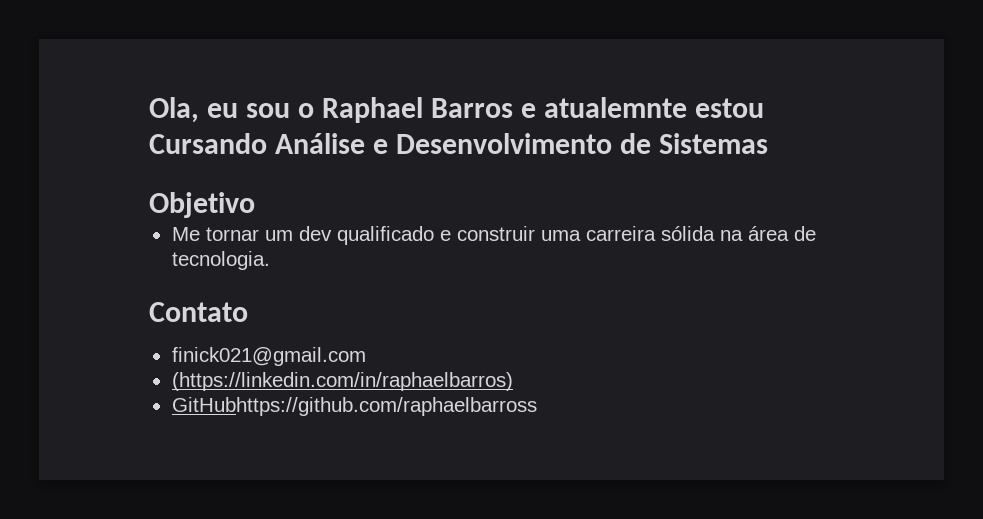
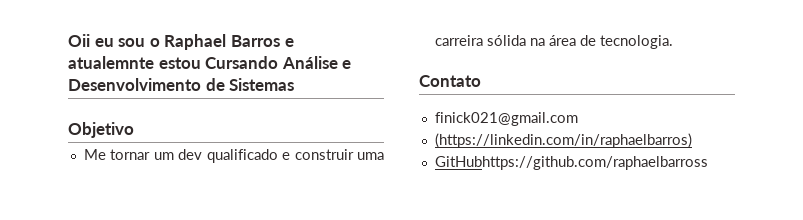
[149,97,199,123] Ola, -> [68,34,90,47] Oii

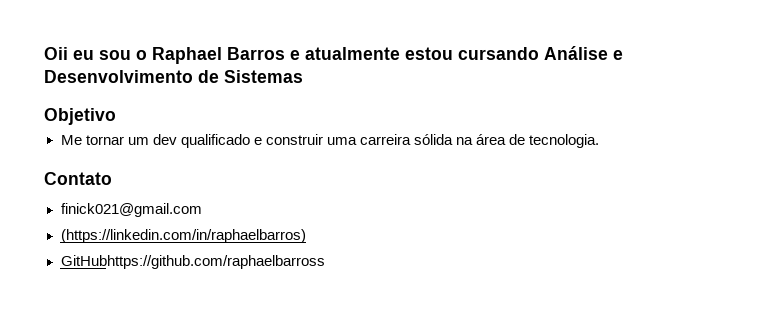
[68,56,279,69] atualemnte estou Cursando -> [305,47,539,60] atualmente estou cursando

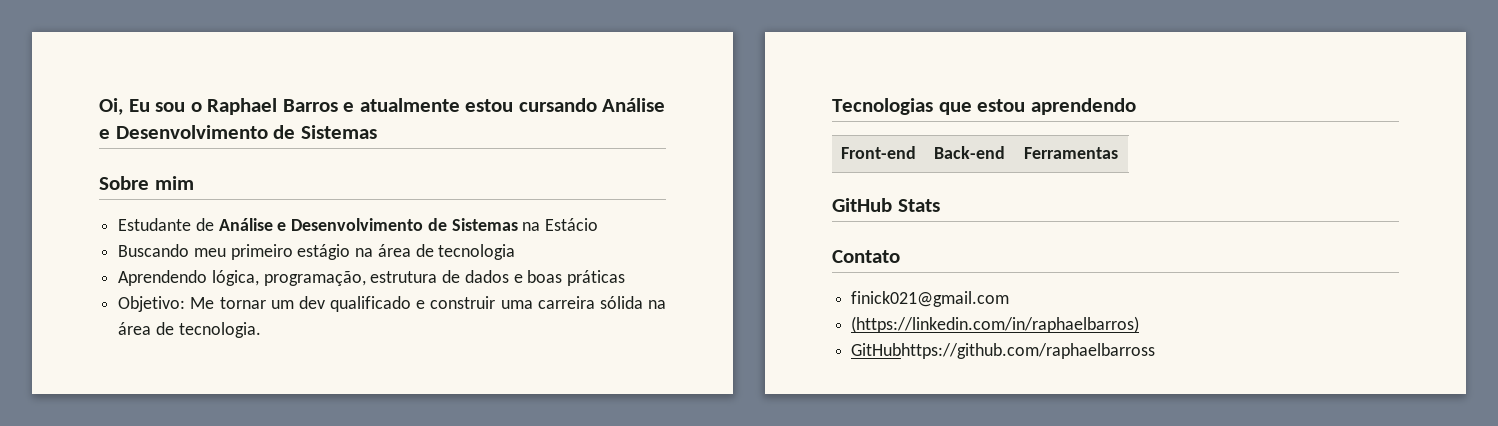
[44,47,94,60] Oii eu -> [99,98,150,115] Oi, Eu
[44,108,116,125] Objetivo // -> [99,176,194,190] [118,218,599,231] [118,244,516,260] [118,270,626,286] [118,296,186,312] Sobre mim // Estudante de Análise e Desenvolvimento de Sistemas na Estácio // Buscando meu primeiro estágio na área de tecnologia // Aprendendo lógica, programação, estrutura de dados e boas práticas // Objetivo:
(600, 141) none -> [832,98,1136,115] [840,146,916,159] [933,146,1005,159] [1023,147,1118,159] [832,198,940,212] // Tecnologias que estou aprendendo // Front-end | Back-end | Ferramentas // GitHub Stats

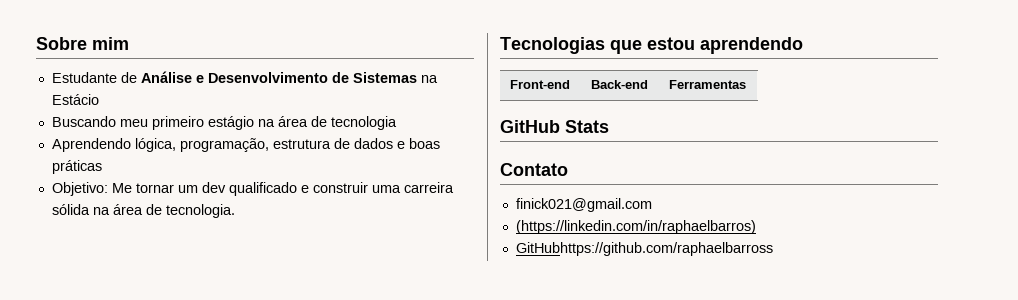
[99,98,666,115] [99,125,377,139] Oi, Eu sou o Raphael Barros e atualmente estou cursando Análise e Desenvolvimento de Sistemas // -> (36, 43) none

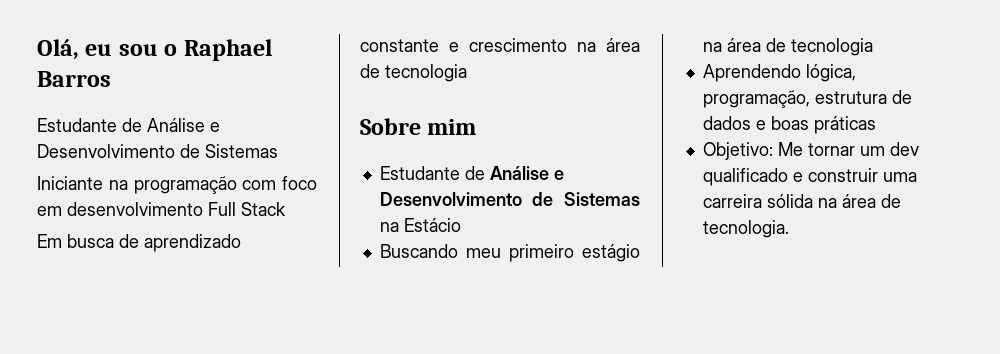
(36, 43) none -> [37,39,272,61] [37,71,111,87] [37,118,220,132] [37,144,278,158] [37,176,317,194] [37,202,286,216] [37,234,241,252] [360,38,640,52] [360,64,467,82] Olá, eu sou o Raphael Barros // Estudante de Análise e Desenvolvimento de Sistemas // Iniciante na programação com foco em desenvolvimento Full Stack // Em busca de aprendizado constante e crescimento na área de tecnologia //
[500,37,803,54] [510,80,571,89] [591,80,649,89] [669,80,747,89] [500,120,609,133] [500,163,568,176] [515,198,652,212] [515,220,756,234] [515,242,773,256] // Tecnologias que estou aprendendo // Front-end | Back-end | Ferramentas // GitHub Stats // Contato // finick021@gmail.com // (https://linkedin.com/in/raphaelbarros) // GitHubhttps://github.com/raphaelbarross -> (789, 229) none

